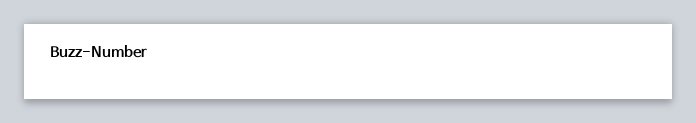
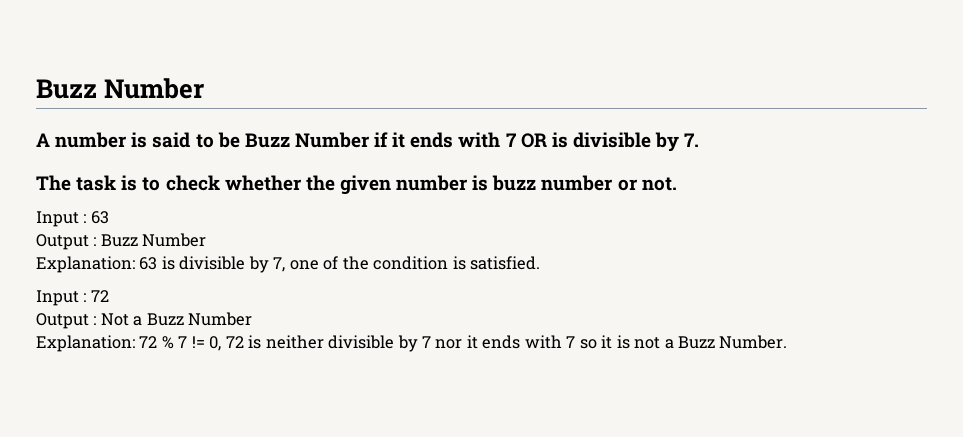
[50,45,147,58] Buzz-Number -> [36,78,205,99] [36,132,700,152] [36,175,677,195] [36,211,109,227] [36,233,207,250] [36,256,541,273] [36,290,109,306] [36,312,253,329] [36,335,788,352] Buzz Number // A number is said to be Buzz Number if it ends with 7 OR is divisible by 7. // The task is to check whether the given number is buzz number or not. // Input : 63 // Output : Buzz Number // Explanation: 63 is divisible by 7, one of the condition is satisfied. // Input : 72 // Output : Not a Buzz Number // Explanation: 72 % 7 != 0, 72 is neither divisible by 7 nor it ends with 7 so it is not a Buzz Number.

